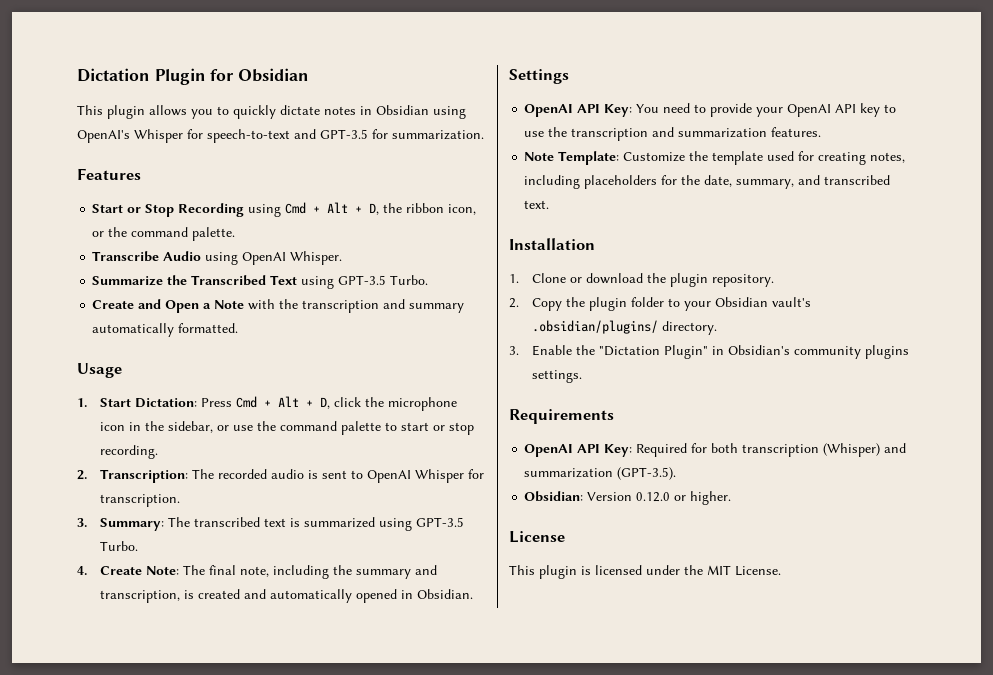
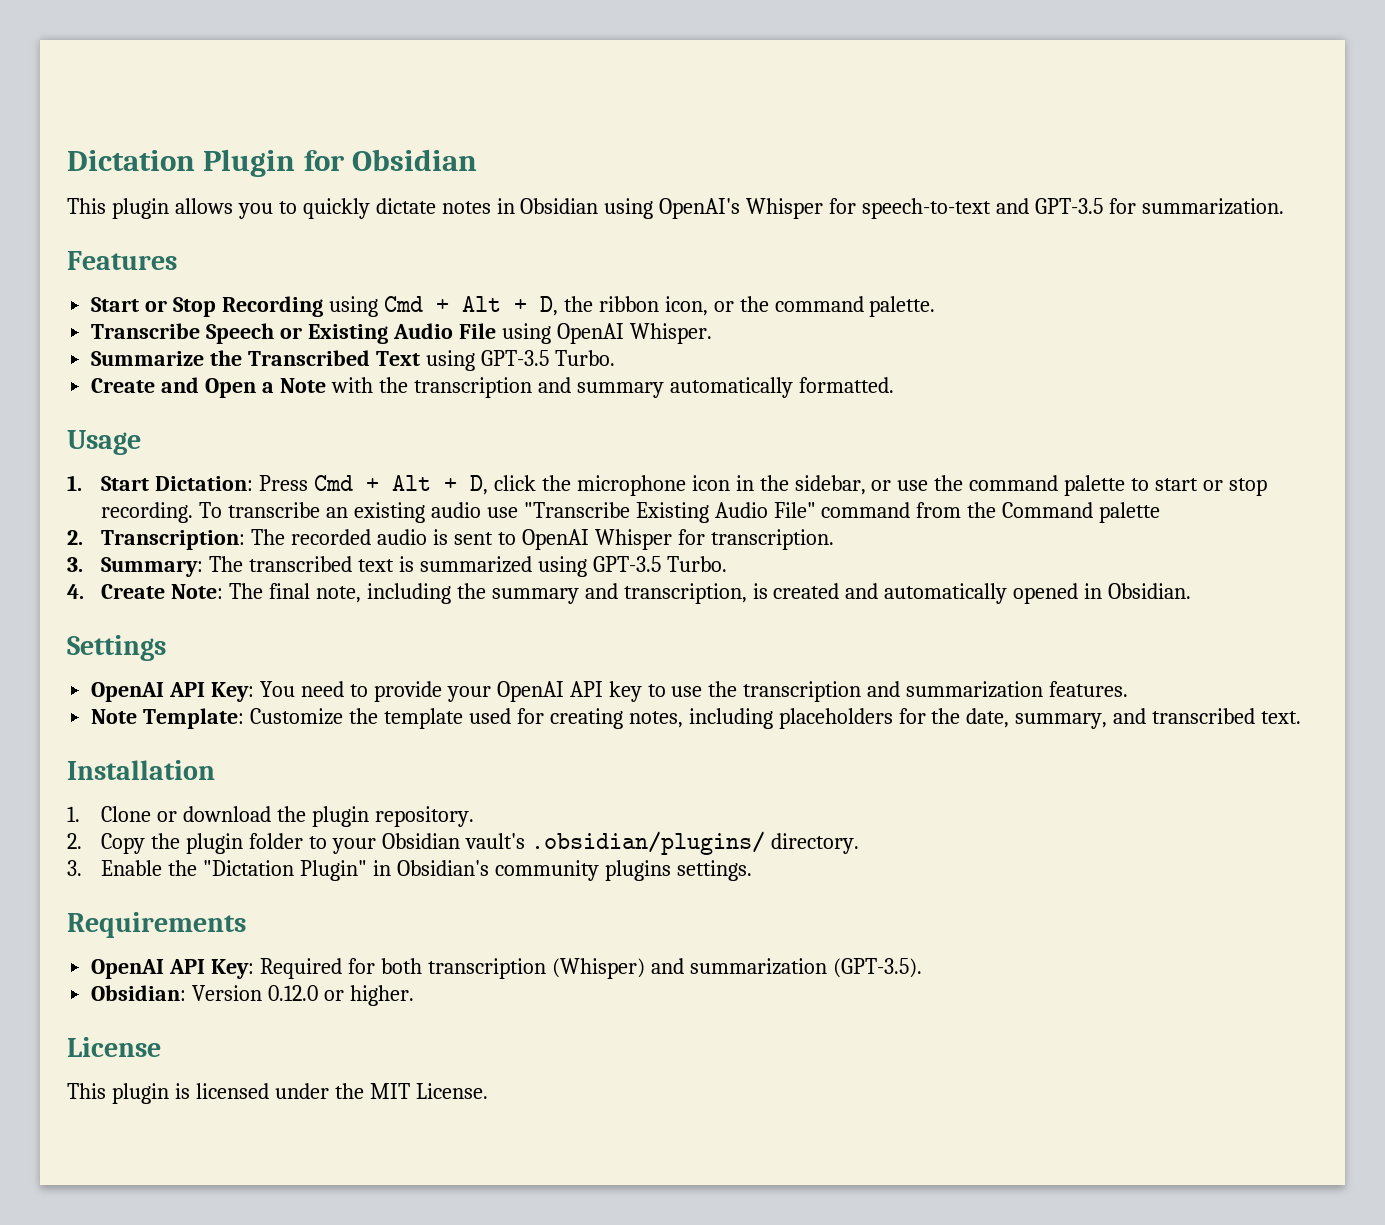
[163,251,202,261] Audio -> [206,323,496,344] Speech or Existing Audio File
(158, 452) none -> [199,502,1161,523] To transcribe an existing audio use "Transcribe Existing Audio File" command from the Command palette

